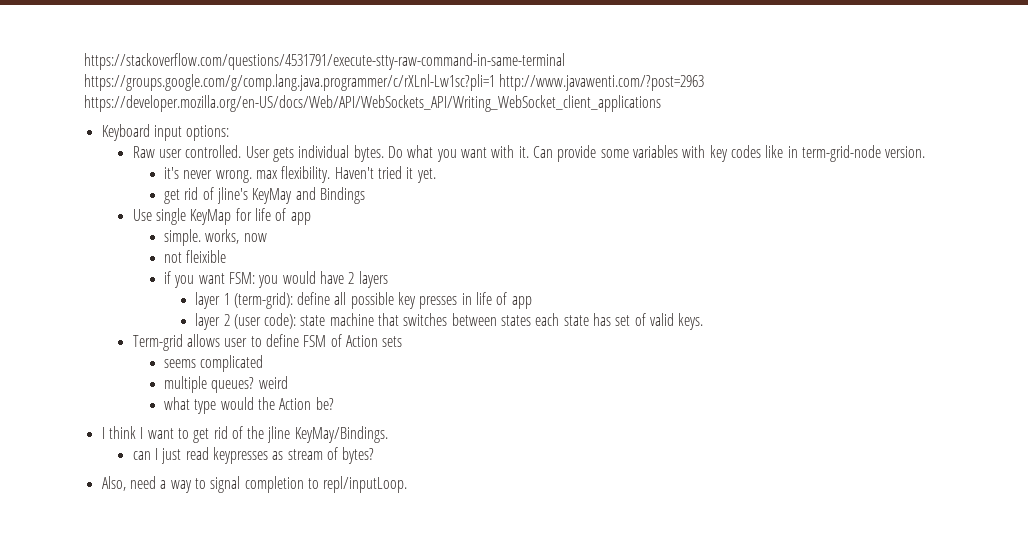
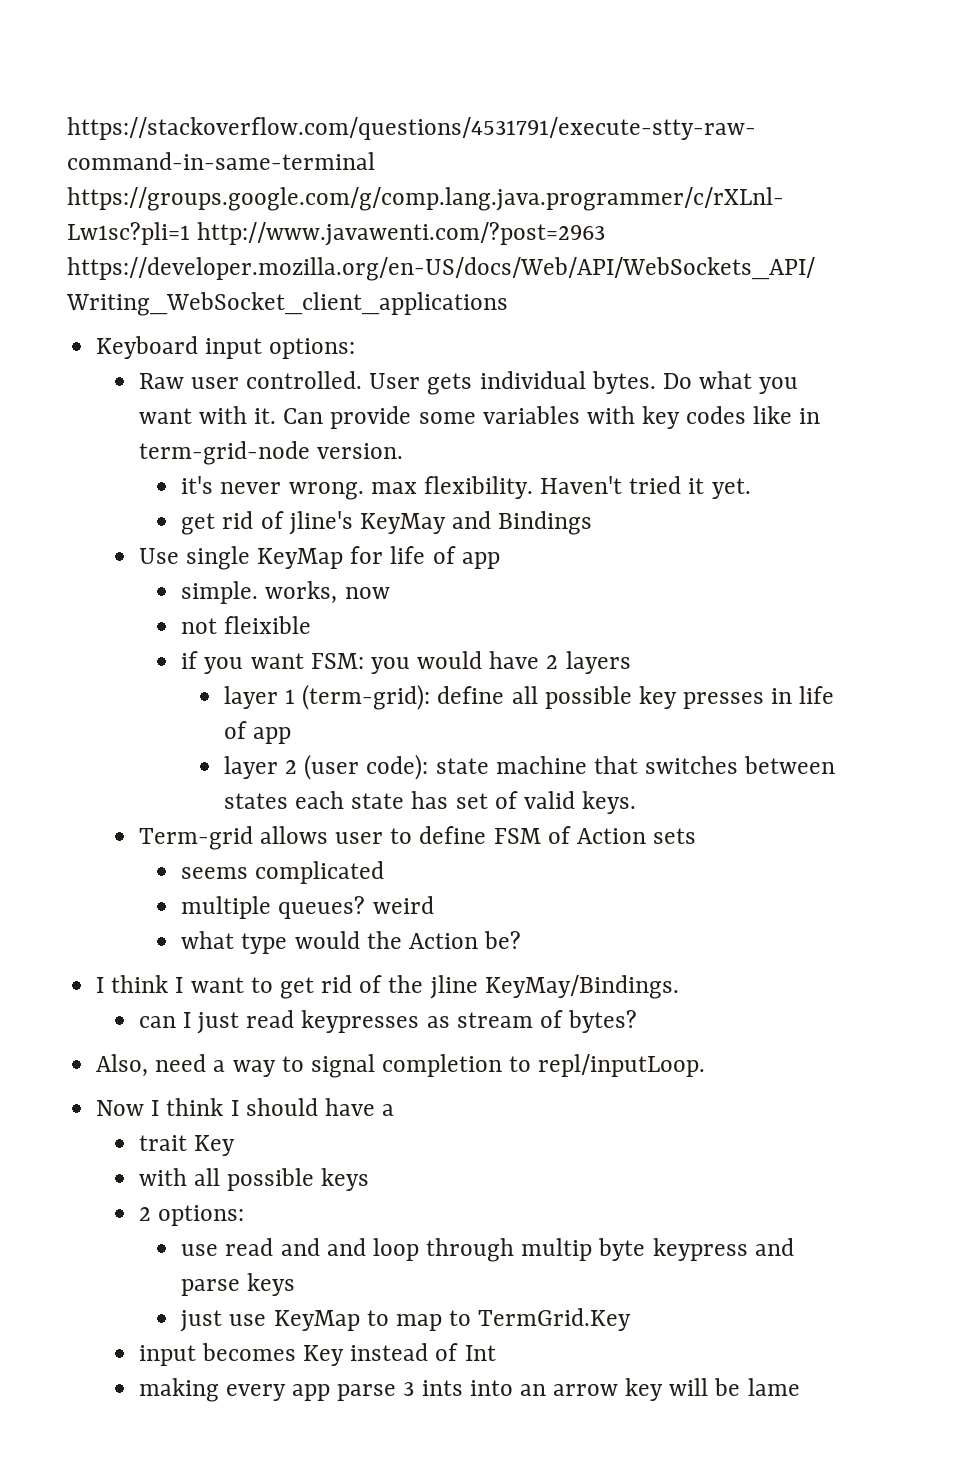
(408, 484) none -> [96,1098,395,1116] [138,1135,235,1156] [138,1168,370,1191] [138,1205,244,1226] [181,1238,794,1262] [181,1273,296,1296] [180,1308,632,1332] [138,1343,496,1366] [138,1378,800,1402] // Now I think I should have a // trait Key // with all possible keys // 2 options: // use read and and loop through multip byte keypress and parse keys // just use KeyMap to map to TermGrid.Key // input becomes Key instead of Int // making every app parse 3 ints into an arrow key will be lame

